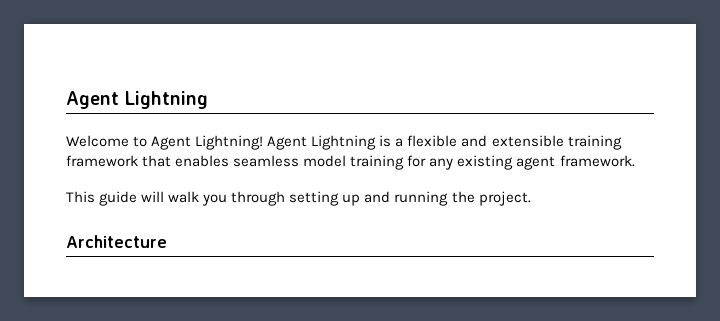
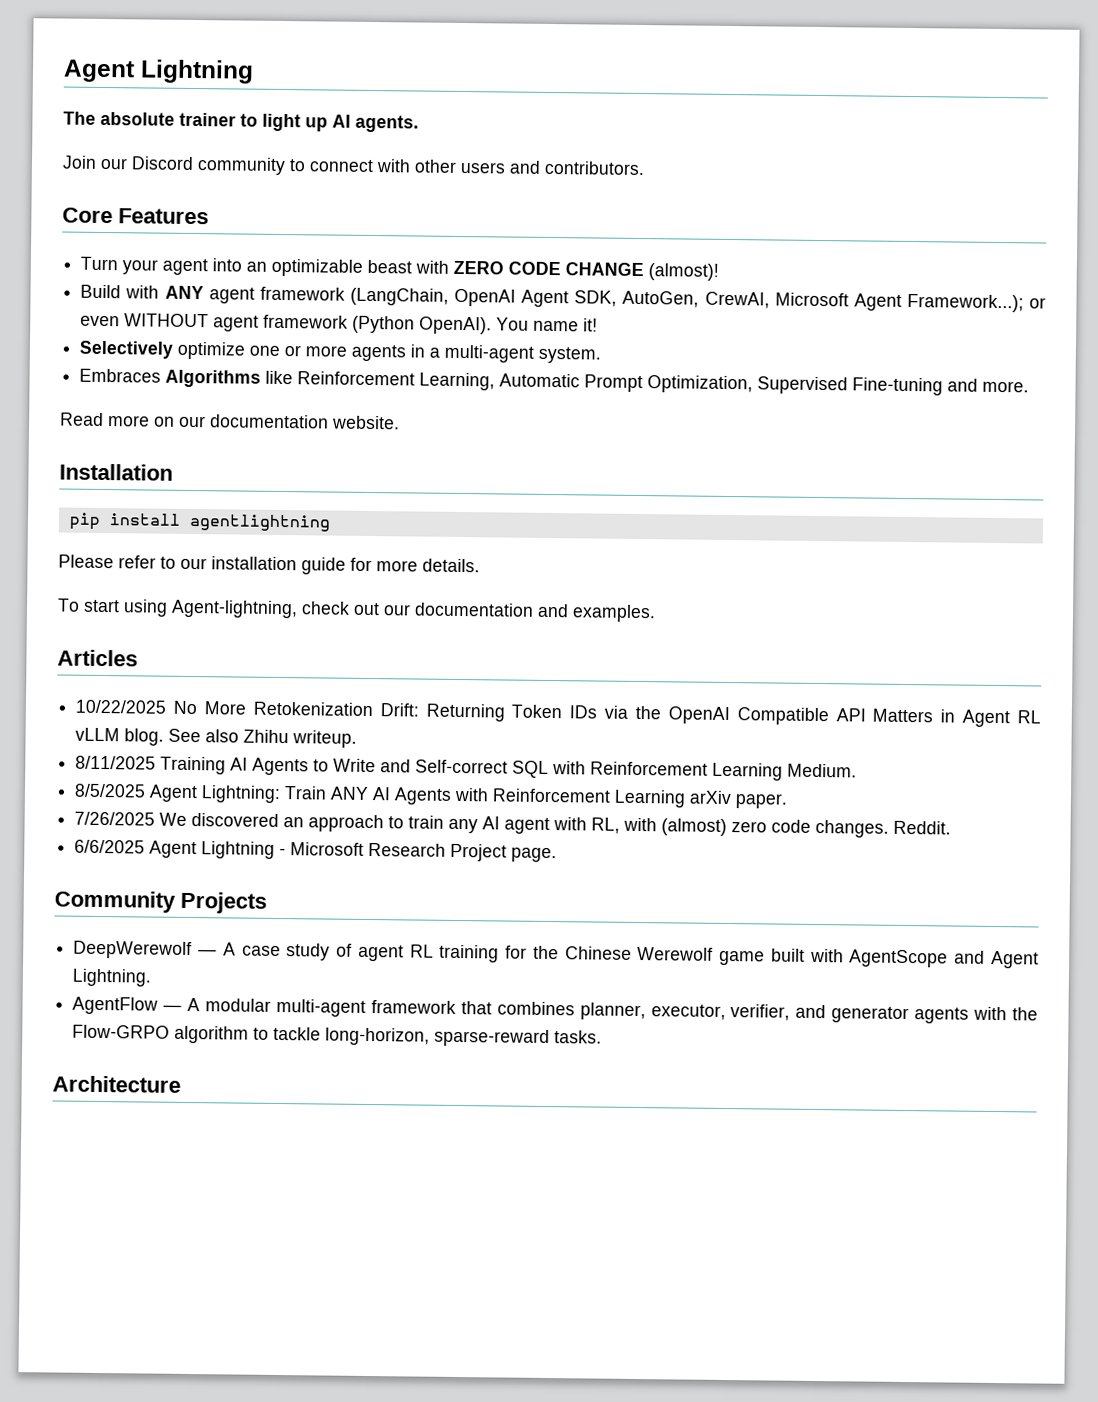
[66,135,622,150] [66,155,635,170] [66,191,531,206] Welcome to Agent Lightning! Agent Lightning is a flexible and extensible training framework that enables seamless model training for any existing agent framework. // This guide will walk you through setting up and running the project. -> [63,111,419,133] [62,155,645,176] [62,207,209,225] [80,256,720,281] [80,284,1046,313] [80,313,599,335] [79,340,602,364] [79,368,1030,396] [60,412,400,430] [59,463,173,481] [68,512,331,532] [58,554,480,575] [57,598,656,623] [57,649,138,667] [75,699,1041,728] [75,727,358,748] [75,755,858,781] [74,783,788,809] [74,811,952,838] [74,839,558,863] [54,890,267,914] [73,940,1040,969] [72,968,152,987] [72,996,1038,1024] [72,1024,603,1048] The absolute trainer to light up AI agents. // Join our Discord community to connect with other users and contributors. // Core Features // Turn your agent into an optimizable beast with ZERO CODE CHANGE (almost)! // Build with ANY agent framework (LangChain, OpenAI Agent SDK, AutoGen, CrewAI, Microsoft Agent Framework...); or even WITHOUT agent framework (Python OpenAI). You name it! // Selectively optimize one or more agents in a multi-agent system. // Embraces Algorithms like Reinforcement Learning, Automatic Prompt Optimization, Supervised Fine-tuning and more. // Read more on our documentation website. // Installation // pip install agentlightning // Please refer to our installation guide for more details. // To start using Agent-lightning, check out our documentation and examples. // Articles // 10/22/2025 No More Retokenization Drift: Returning Token IDs via the OpenAI Compatible API Matters in Agent RL vLLM blog. See also Zhihu writeup. // 8/11/2025 Training AI Agents to Write and Self-correct SQL with Reinforcement Learning Medium. // 8/5/2025 Agent Lightning: Train ANY AI Agents with Reinforcement Learning arXiv paper. // 7/26/2025 We discovered an approach to train any AI agent with RL, with (almost) zero code changes. Reddit. // 6/6/2025 Agent Lightning - Microsoft Research Project page. // Community Projects // DeepWerewolf — A case study of agent RL training for the Chinese Werewolf game built with AgentScope and Agent Lightning. // AgentFlow — A modular multi-agent framework that combines planner, executor, verifier, and generator agents with the Flow-GRPO algorithm to tackle long-horizon, sparse-reward tasks.

